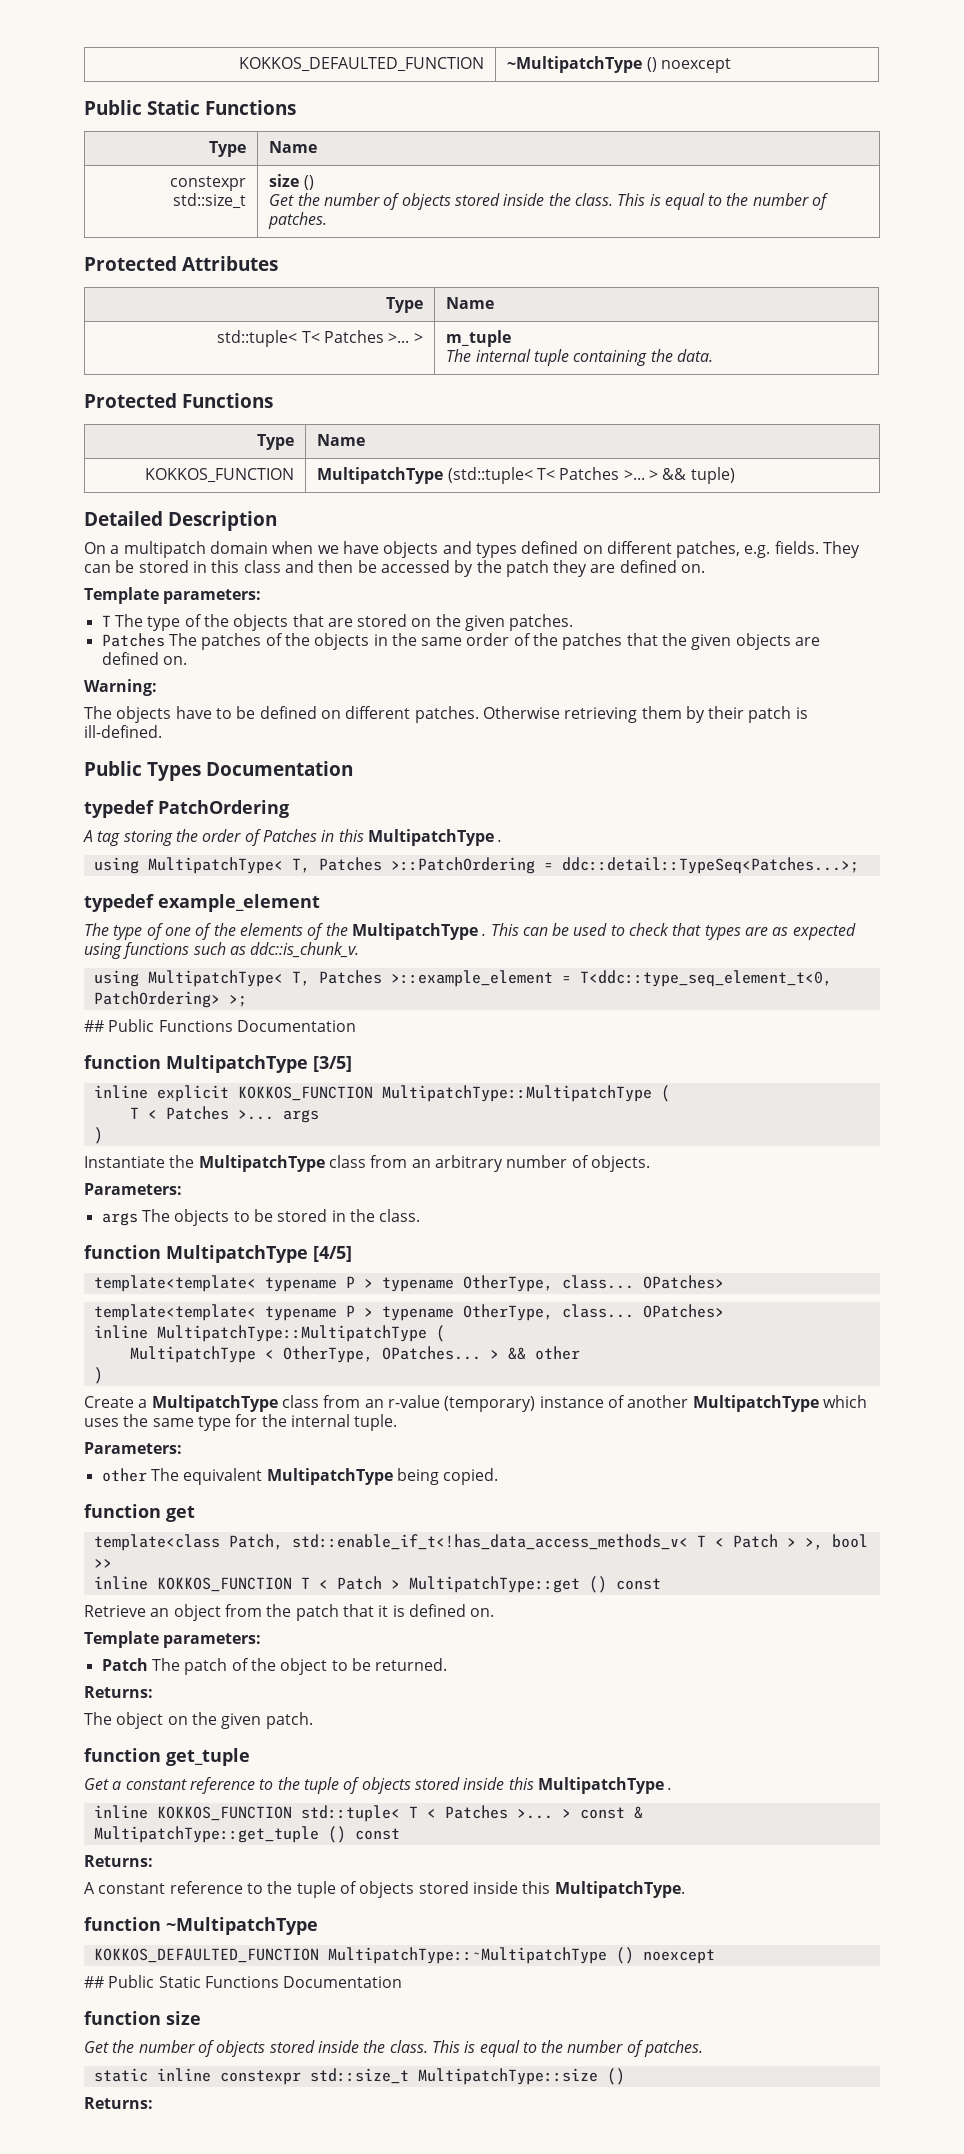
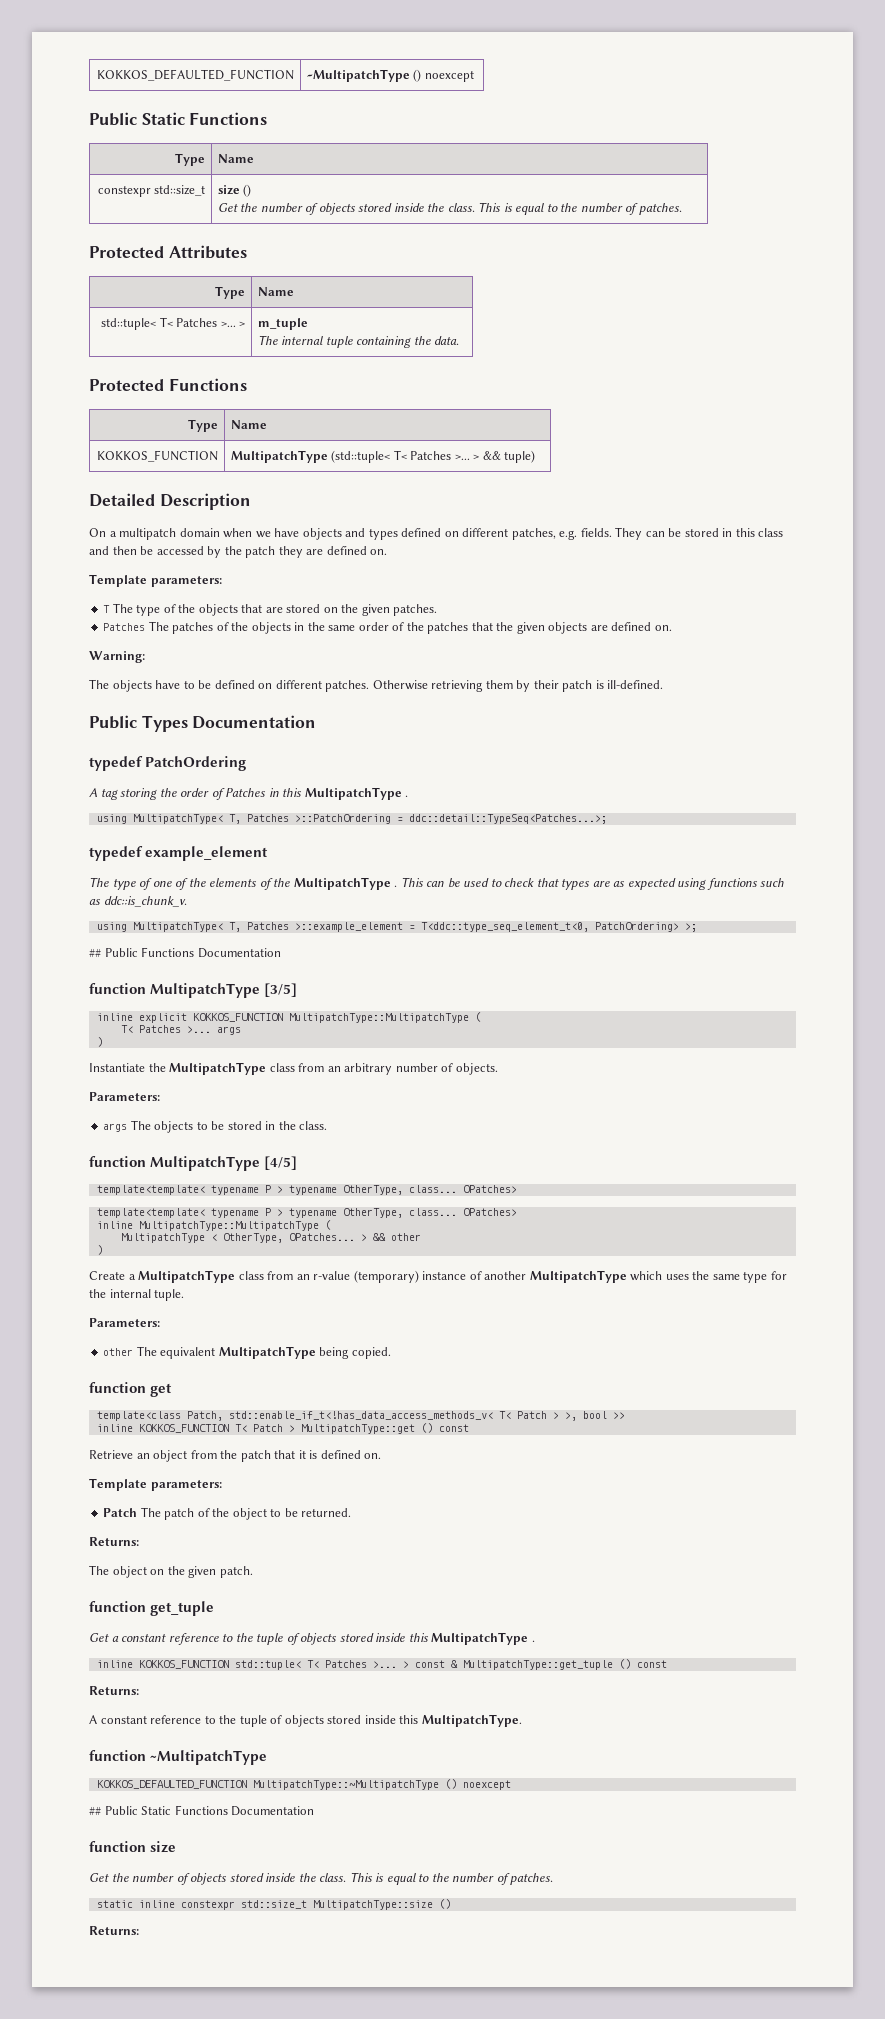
[129,1107,157,1119] T < -> [120,1025,133,1033] T<
[696,1535,724,1547] T < -> [498,1411,511,1419] T<
[300,1577,328,1589] T < -> [234,1424,247,1432] T<
[408,1806,436,1818] T < -> [306,1660,319,1668] T<

